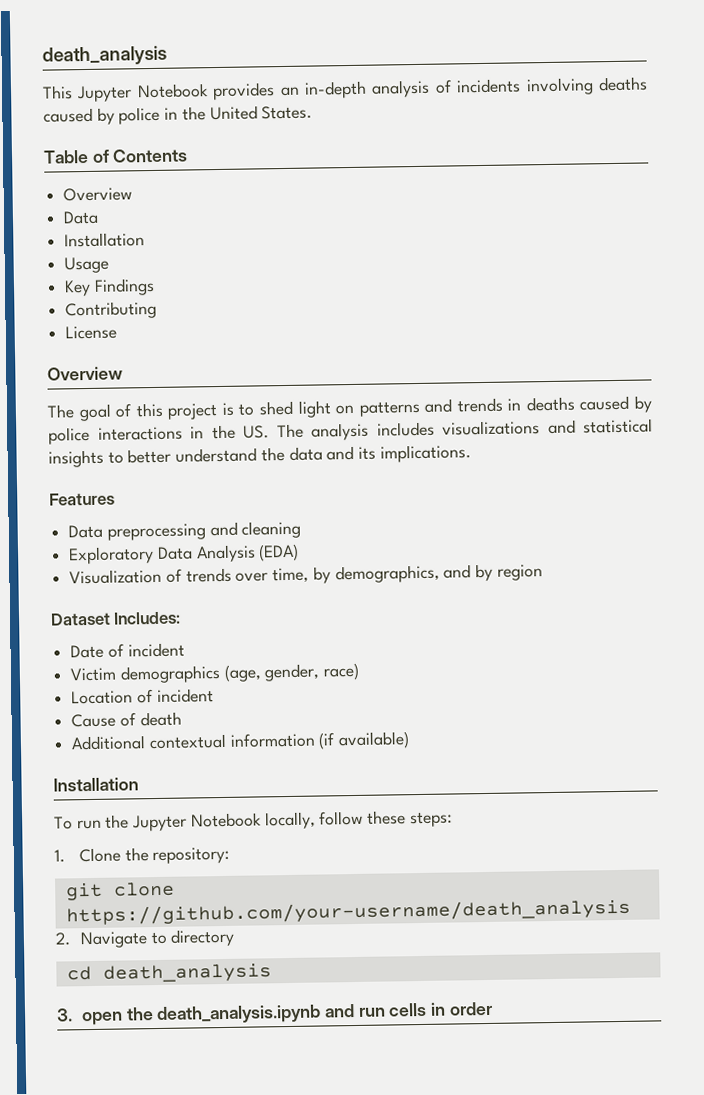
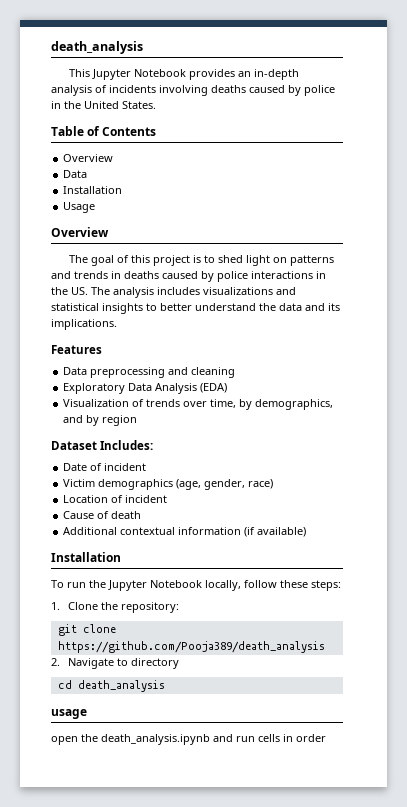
[64,277,155,297] [65,300,158,320] [65,325,118,340] // Key Findings // Contributing // License -> (96, 207) none
[65,898,631,926] https://github.com/your-username/death_analysis -> [57,641,325,653] https://github.com/Pooja389/death_analysis
[56,1008,73,1022] 3. -> [51,709,87,719] usage //

